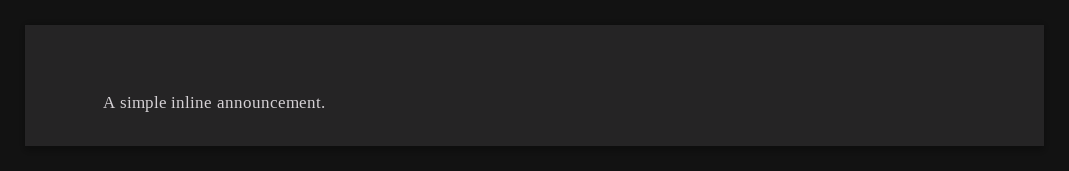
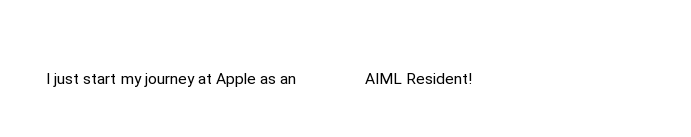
[103,96,325,112] A simple inline announcement. -> [46,73,473,87] I just start my journey at Apple as an AIML Resident!

